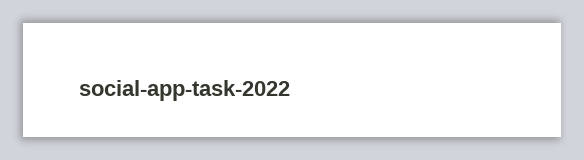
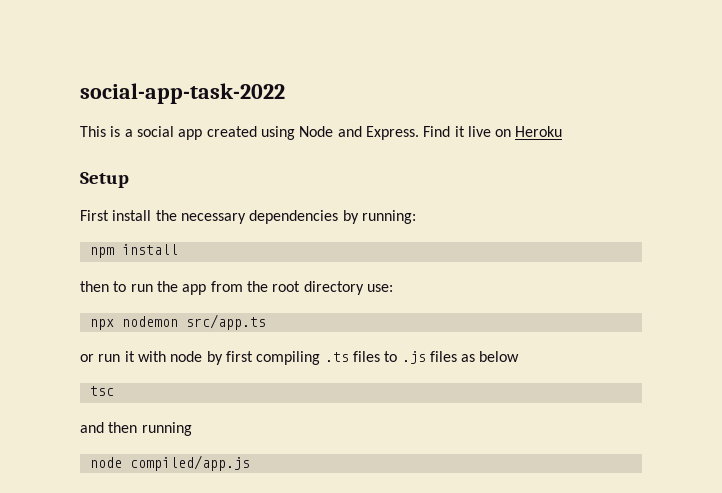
(290, 90) none -> [80,126,563,140] [80,172,129,188] [80,210,416,224] [89,244,178,258] [80,281,393,295] [89,314,266,330] [80,351,520,365] [89,386,114,396] [80,422,192,436] [89,455,250,471] // This is a social app created using Node and Express. Find it live on Heroku // Setup // First install the necessary dependencies by running: // npm install // then to run the app from the root directory use: // npx nodemon src/app.ts // or run it with node by first compiling .ts files to .js files as below // tsc // and then running // node compiled/app.js

